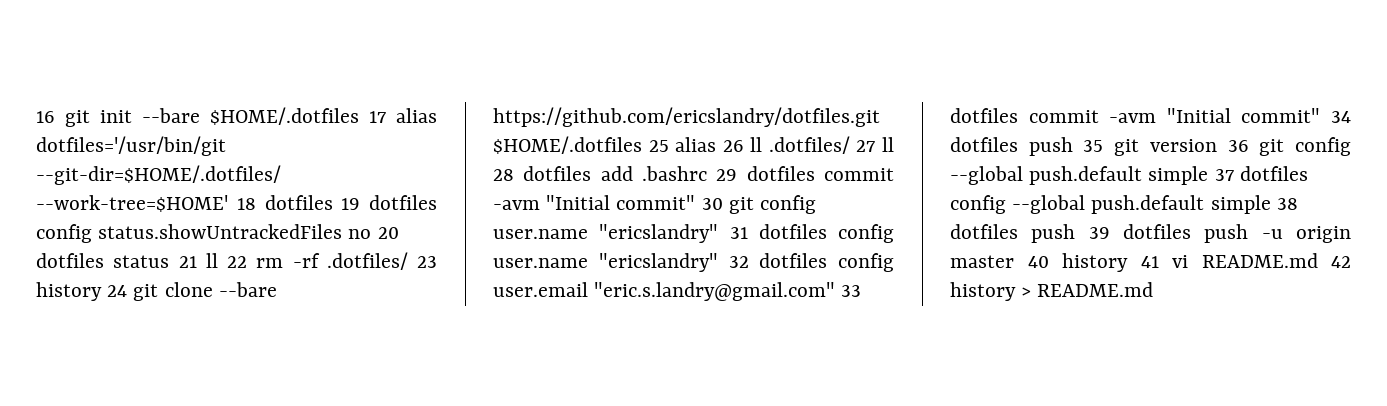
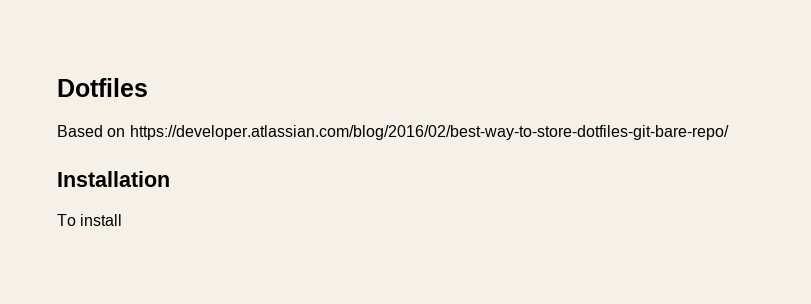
[36,107,437,127] [36,136,226,156] [36,165,281,185] [36,195,437,212] [36,224,399,243] [36,252,437,270] [36,282,277,301] [493,107,880,127] [493,136,894,154] [493,166,894,181] [493,195,817,214] [493,224,894,243] [493,253,894,272] [493,282,862,301] [950,108,1351,123] [950,137,1351,156] [950,166,1308,185] [950,195,1298,214] [950,224,1351,243] [950,253,1351,272] [950,282,1154,301] 16 git init --bare $HOME/.dotfiles 17 alias dotfiles='/usr/bin/git --git-dir=$HOME/.dotfiles/ --work-tree=$HOME' 18 dotfiles 19 dotfiles config status.showUntrackedFiles no 20 dotfiles status 21 ll 22 rm -rf .dotfiles/ 23 history 24 git clone --bare https://github.com/ericslandry/dotfiles.git $HOME/.dotfiles 25 alias 26 ll .dotfiles/ 27 ll 28 dotfiles add .bashrc 29 dotfiles commit -avm "Initial commit" 30 git config user.name "ericslandry" 31 dotfiles config user.name "ericslandry" 32 dotfiles config user.email "eric.s.landry@gmail.com" 33 dotfiles commit -avm "Initial commit" 34 dotfiles push 35 git version 36 git config --global push.default simple 37 dotfiles config --global push.default simple 38 dotfiles push 39 dotfiles push -u origin master 40 history 41 vi README.md 42 history > README.md -> [57,78,148,97] [57,125,729,140] [57,171,170,187] [57,214,123,226] Dotfiles // Based on https://developer.atlassian.com/blog/2016/02/best-way-to-store-dotfiles-git-bare-repo/ // Installation // To install

